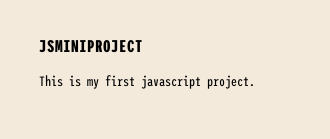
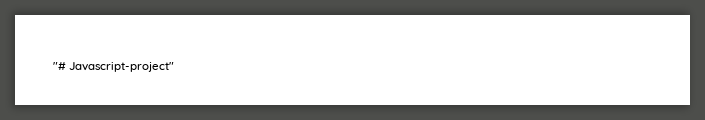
[39,40,143,53] [39,75,255,89] JSMINIPROJECT // This is my first javascript project. -> [53,62,175,72] "# Javascript-project"

